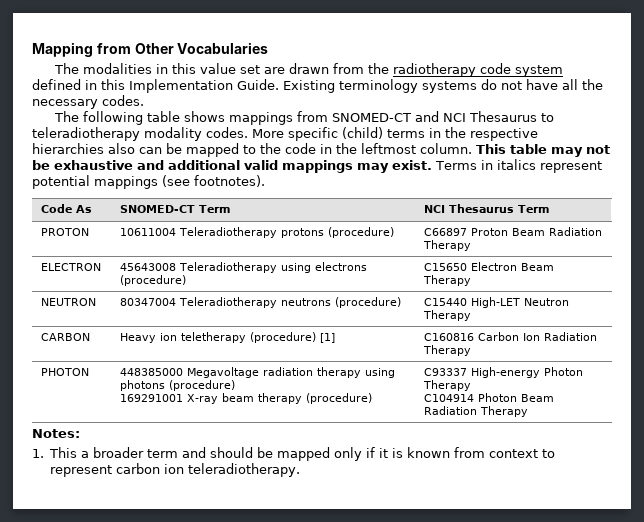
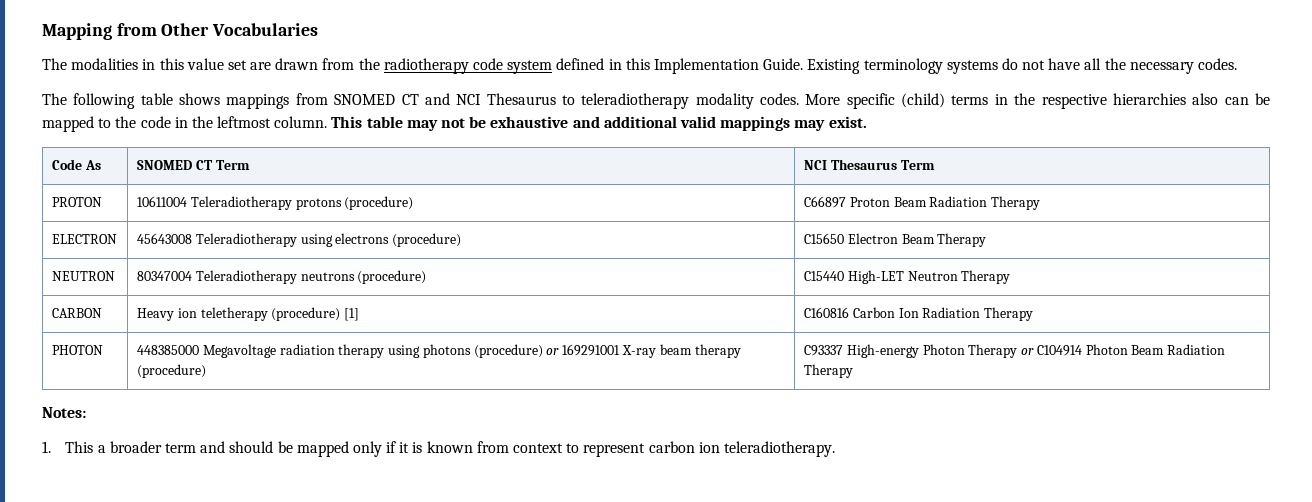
[331,113,411,122] SNOMED-CT -> [334,94,419,105] SNOMED CT
[435,159,602,173] [32,175,265,189] Terms in italics represent potential mappings (see footnotes). -> (867, 122) none
[120,205,196,213] SNOMED-CT -> [136,160,213,170] SNOMED CT
(236, 385) // -> [546,348,560,355] or
(472, 385) // -> [1021,348,1035,355] or

